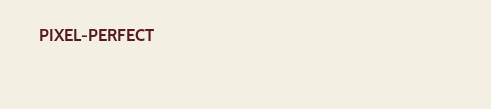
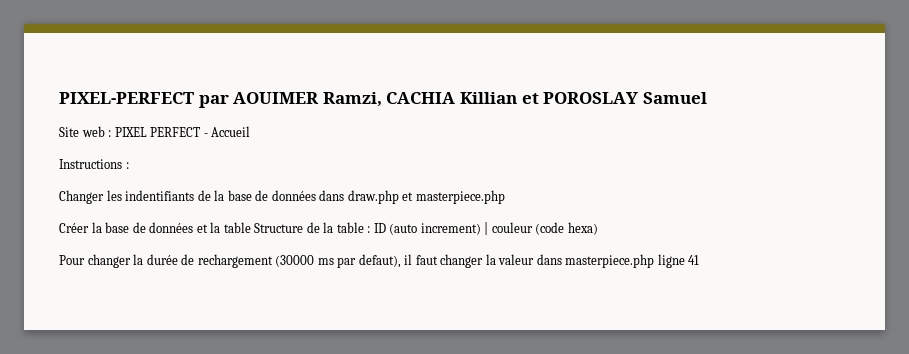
(154, 35) none -> [198,92,707,108] [59,126,251,137] [59,159,129,169] [59,190,505,204] [59,222,598,235] [59,254,700,268] par AOUIMER Ramzi, CACHIA Killian et POROSLAY Samuel // Site web : PIXEL PERFECT - Accueil // Instructions : // Changer les indentifiants de la base de données dans draw.php et masterpiece.php // Créer la base de données et la table Structure de la table : ID (auto increment) | couleur (code hexa) // Pour changer la durée de rechargement (30000 ms par defaut), il faut changer la valeur dans masterpiece.php ligne 41

